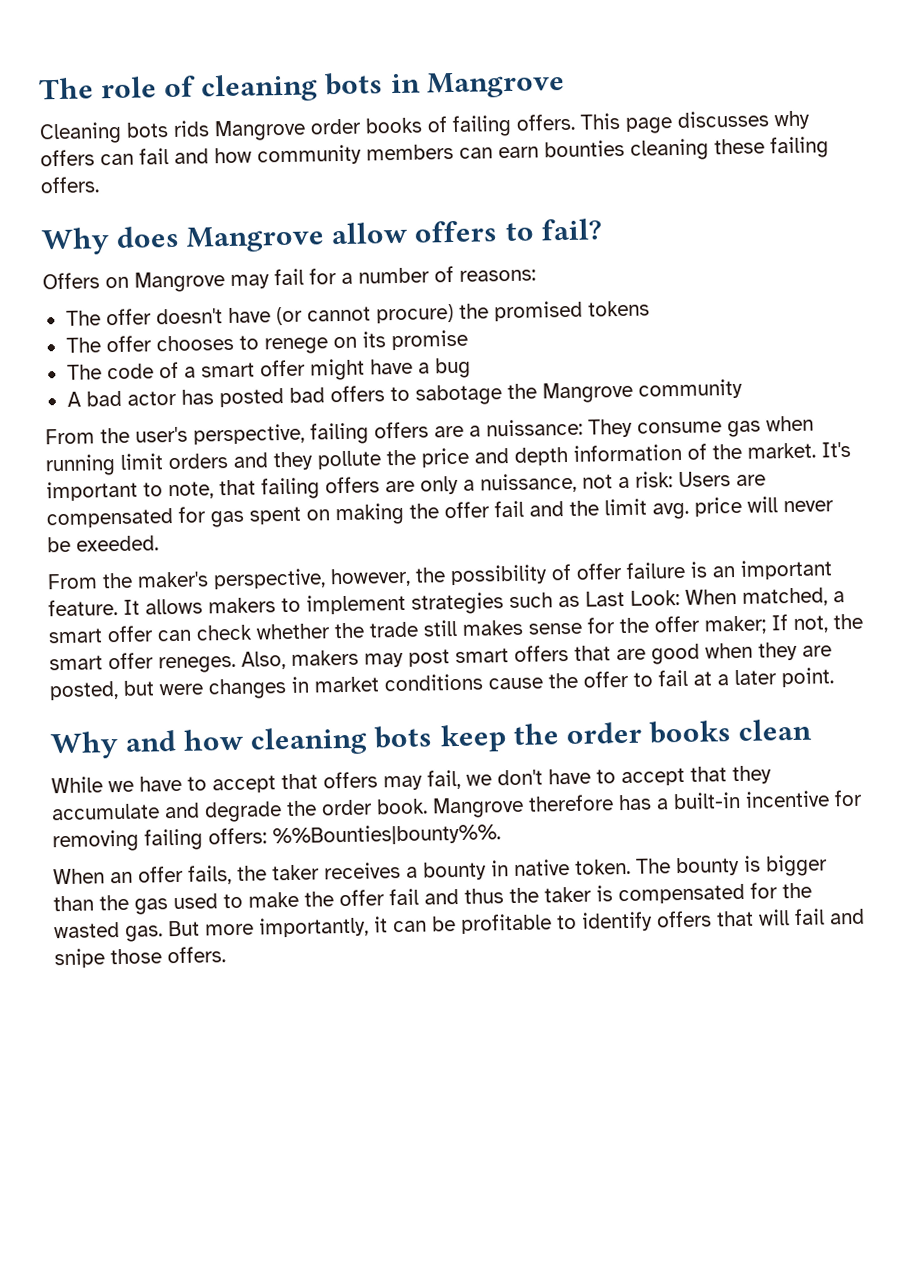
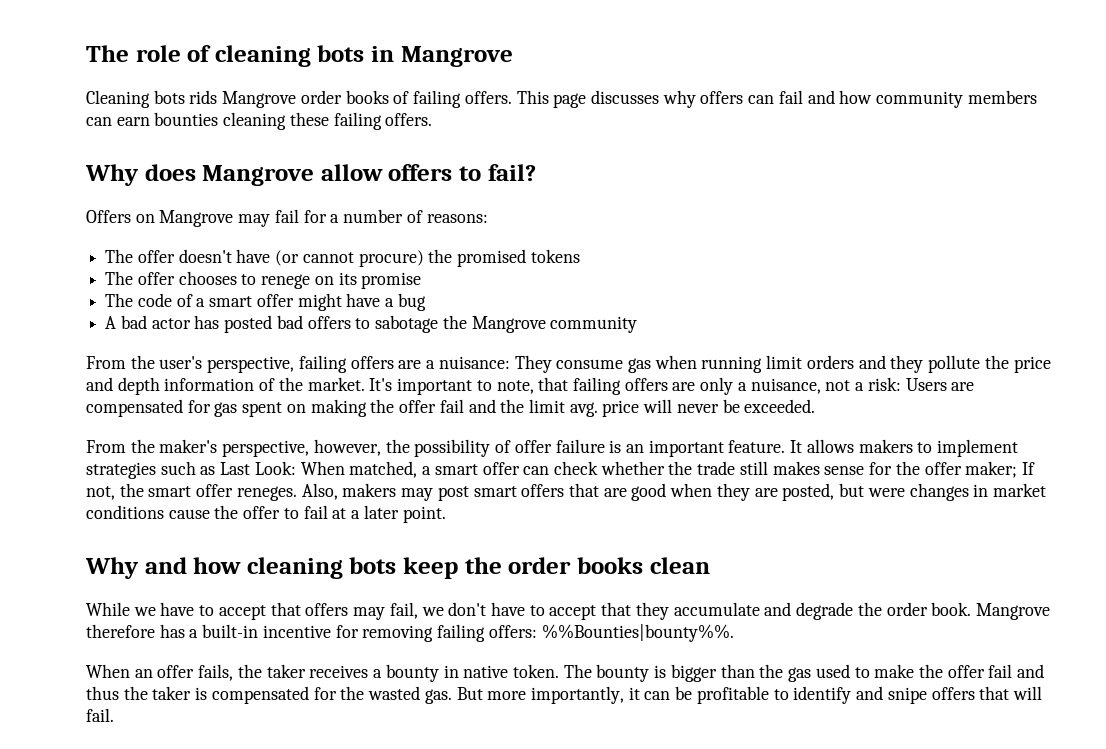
[486,418,583,437] nuissance: -> [438,356,510,369] nuisance:
[480,472,577,494] nuissance, -> [750,378,821,394] nuisance,
[76,535,159,552] exeeded. -> [744,399,816,413] exceeded.
(653, 921) none -> [856,686,927,704] and snipe
[794,908,865,926] [54,946,226,969] fail and snipe those offers. -> [86,708,114,722] fail.

